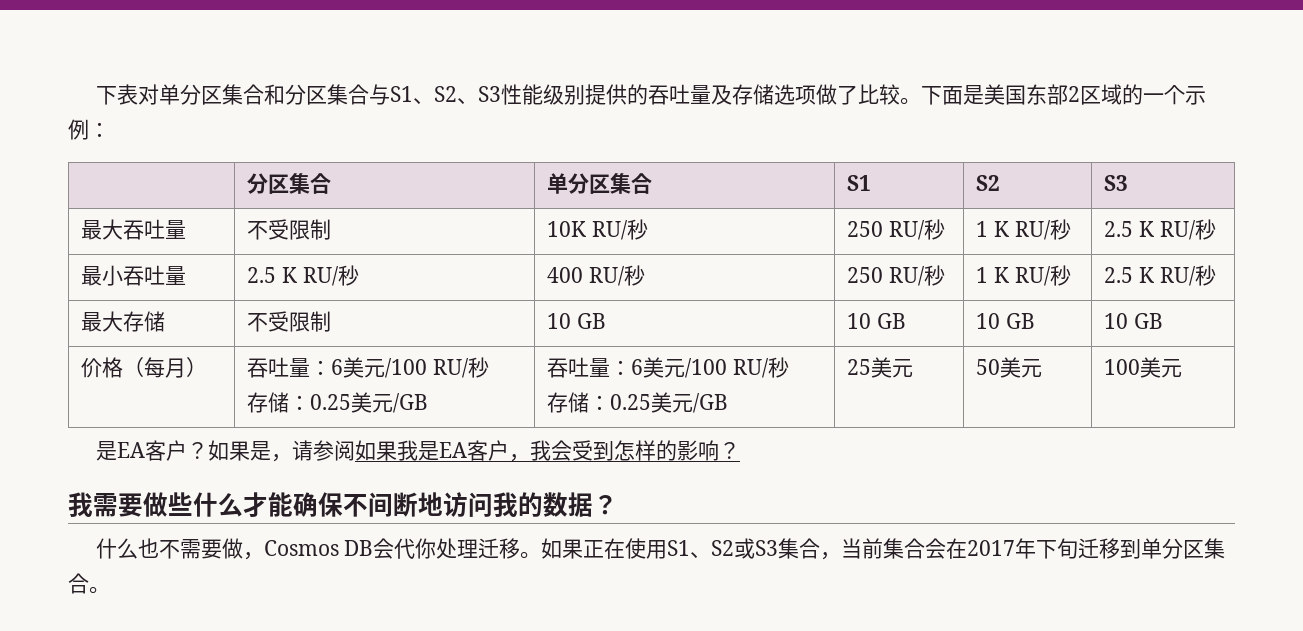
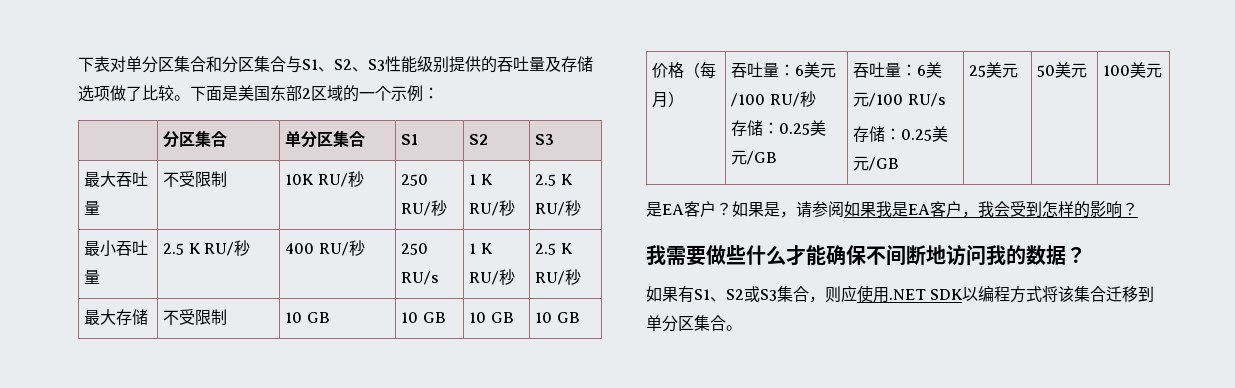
[889,265,946,286] RU/秒 -> [401,271,439,285] RU/s
[733,357,790,378] RU/秒 -> [907,93,945,107] RU/s
[95,538,668,560] 什么也不需要做，Cosmos DB会代你处理迁移。如果正在使用 -> [646,286,694,303] 如果有
[841,538,1079,559] 当前集合会在2017年下旬 -> [825,285,1107,303] 则应使用.NET SDK以编程方式将该集合

